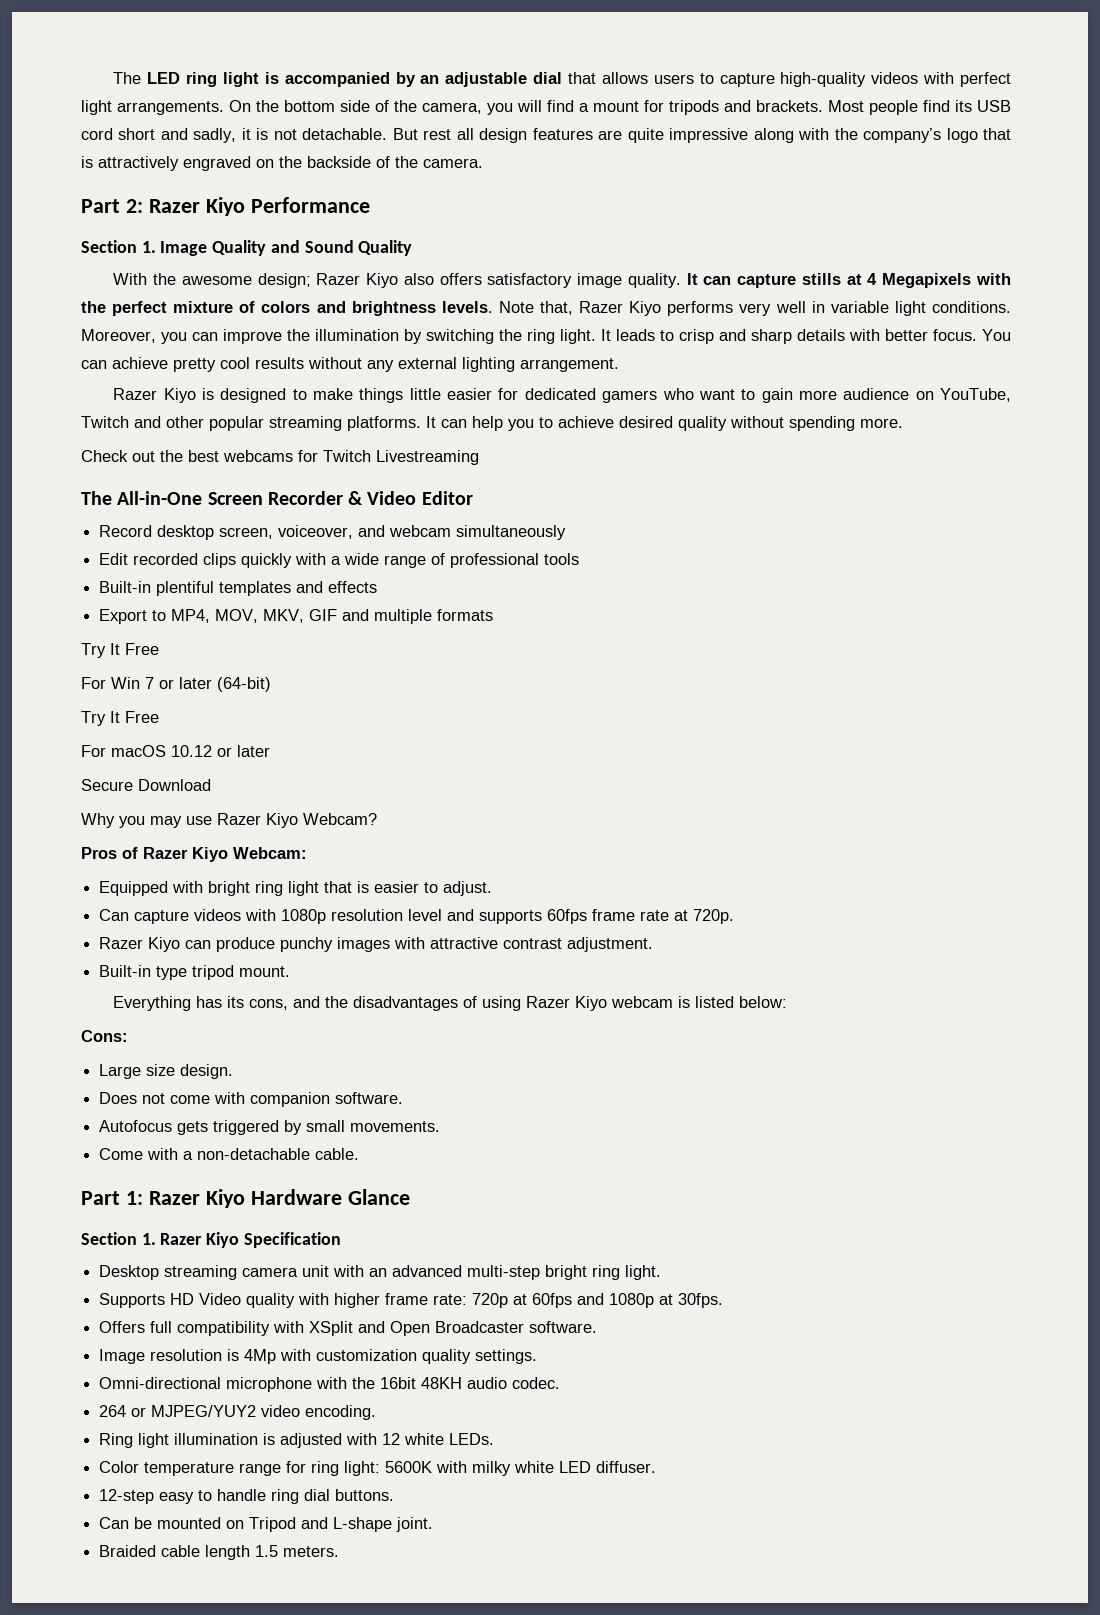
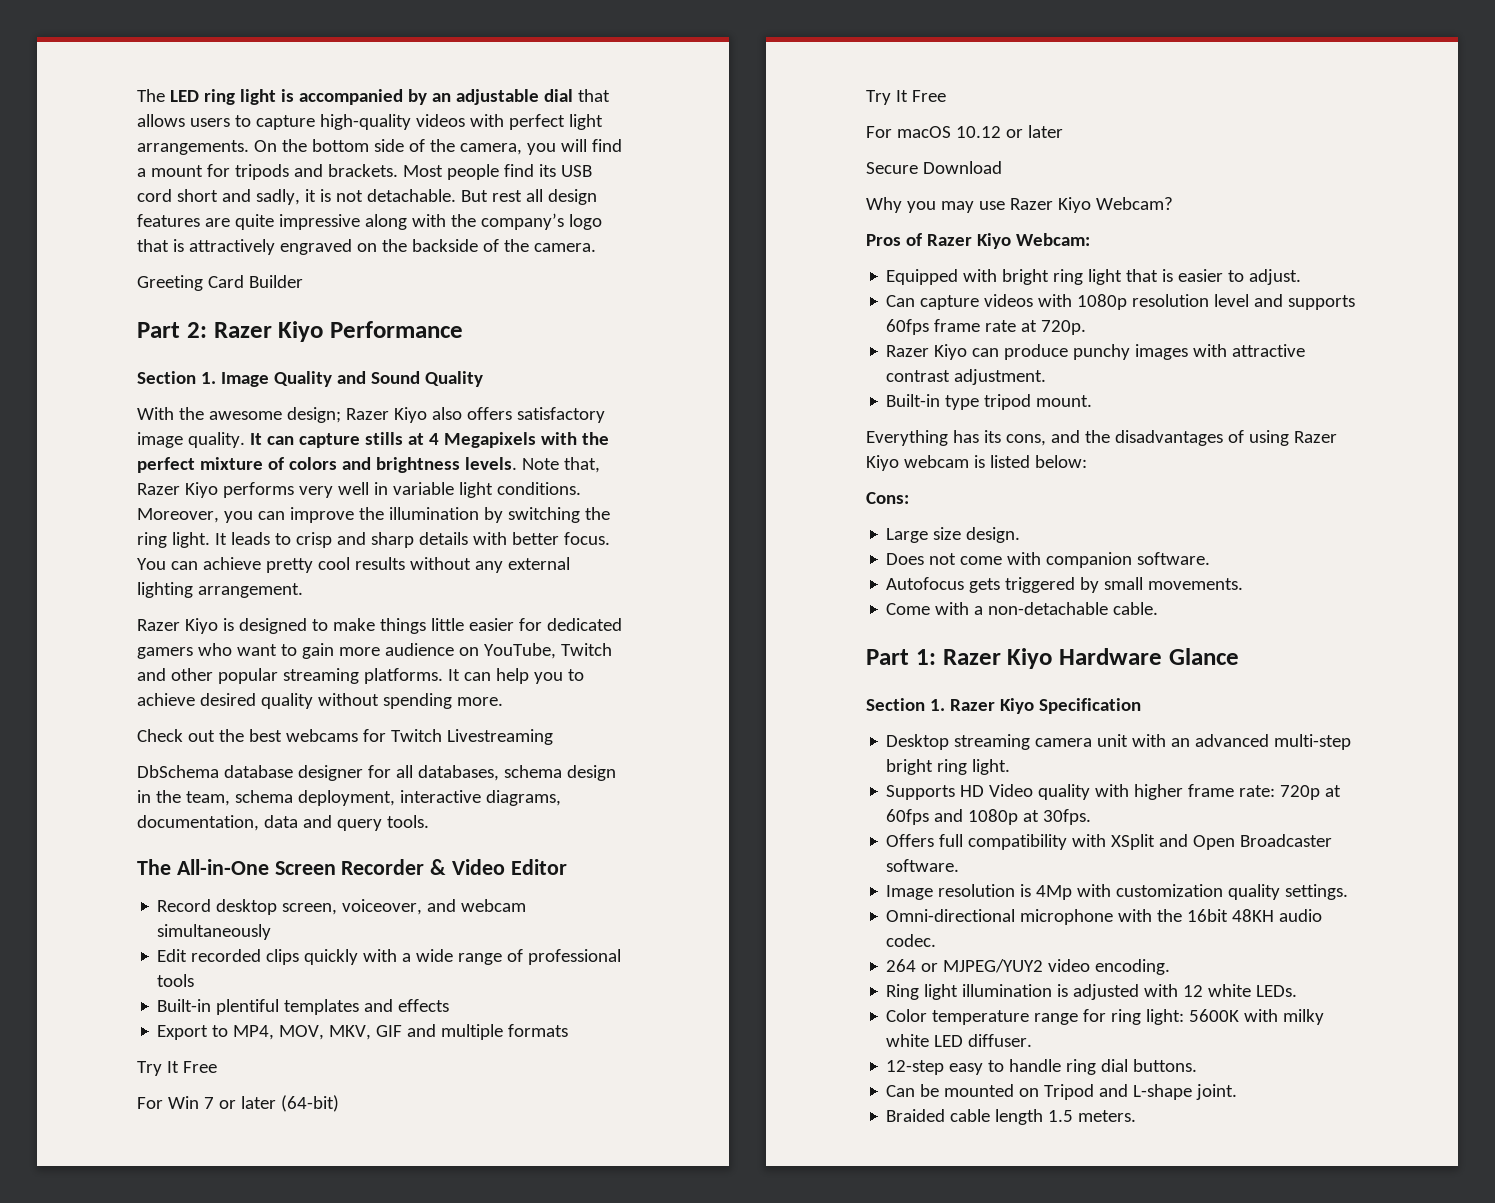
(483, 163) none -> [137,275,303,291] // Greeting Card Builder
(479, 457) none -> [137,765,616,781] [137,790,561,806] [137,815,429,831] // DbSchema database designer for all databases, schema design in the team, schema deployment, interactive diagrams, documentation, data and query tools.

